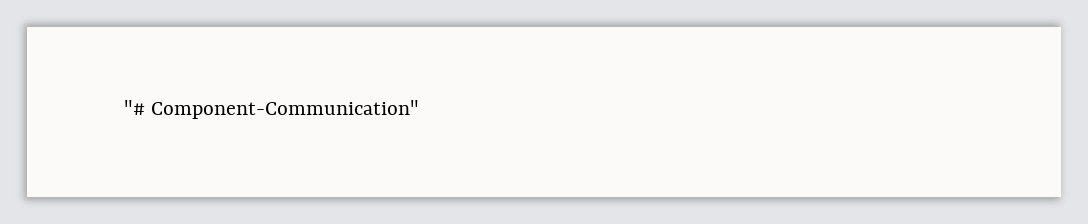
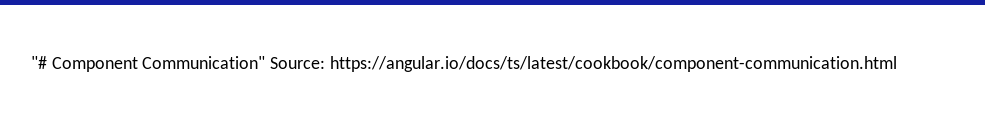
[151,100,420,119] Component-Communication" -> [51,56,897,72] Component Communication" Source: https://angular.io/docs/ts/latest/cookbook/component-communication.html

